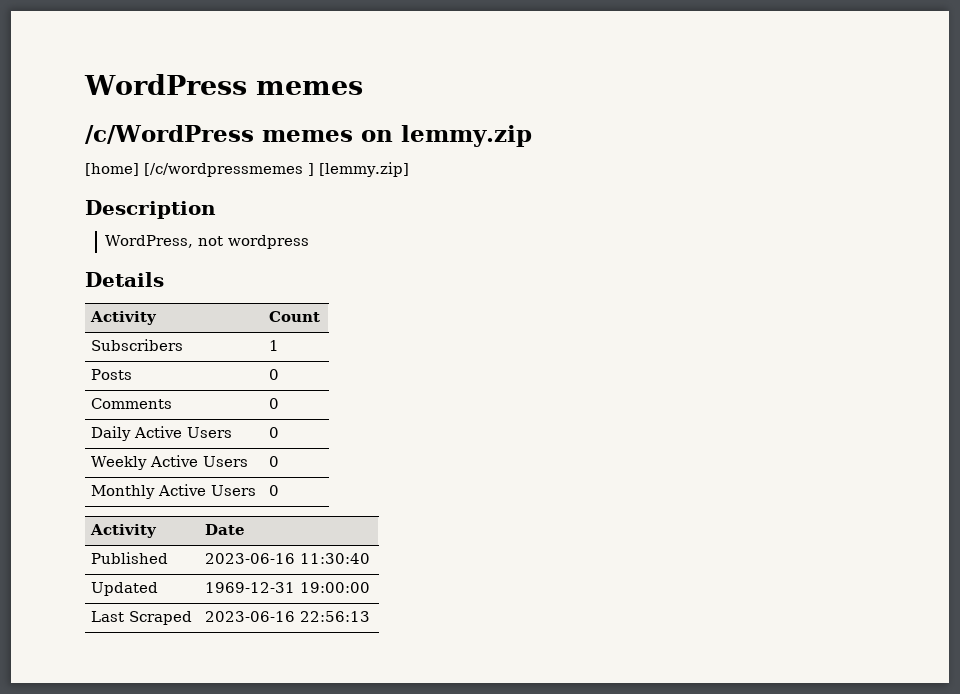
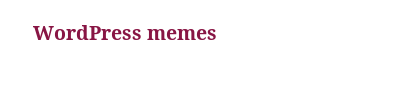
[85,125,532,147] [85,162,409,177] [85,200,216,219] [105,235,310,249] [85,272,164,287] [90,311,158,325] [269,311,321,322] [91,339,184,351] [269,340,280,351] [91,369,133,380] [269,369,280,380] [91,398,173,409] [269,398,280,409] [91,426,233,441] [269,427,280,438] [91,455,249,470] [269,456,280,467] [91,484,257,499] [269,485,280,496] [90,524,158,538] [205,524,246,535] [91,552,169,564] [205,553,371,564] [91,582,159,596] [205,582,371,593] [91,611,193,625] [205,611,371,622] // /c/WordPress memes on lemmy.zip // [home] [/c/wordpressmemes ] [lemmy.zip] // Description // WordPress, not wordpress // Details // Activity | Count // Subscribers | 1 // Posts | 0 // Comments | 0 // Daily Active Users | 0 // Weekly Active Users | 0 // Monthly Active Users | 0 // Activity | Date // Published | 2023-06-16 11:30:40 // Updated | 1969-12-31 19:00:00 // Last Scraped | 2023-06-16 22:56:13 -> (218, 34) none

